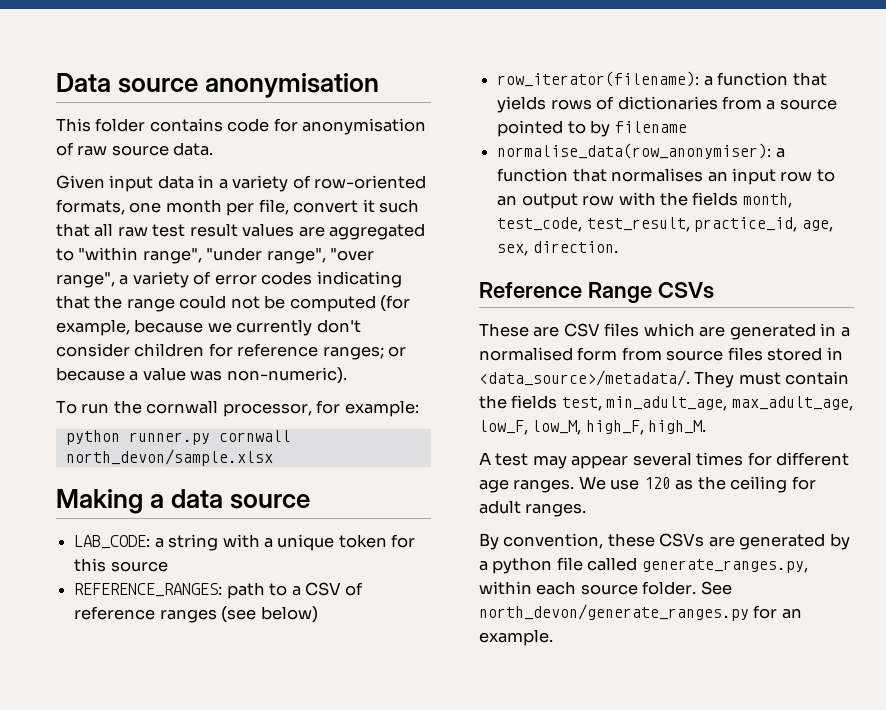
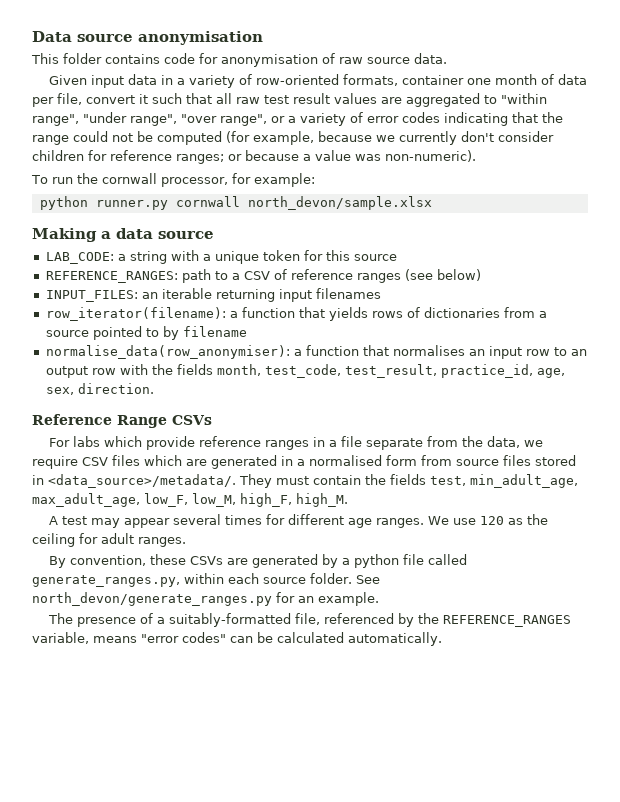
(125, 207) none -> [401,75,464,85] container
(222, 206) none -> [540,74,587,85] of data
(115, 279) none -> [271,116,285,123] or
(318, 614) none -> [45,288,381,302] // INPUT_FILES: an iterable returning input filenames
[479,323,560,337] These are -> [48,436,543,450] [32,456,78,469] For labs which provide reference ranges in a file separate from the data, we require
(553, 637) none -> [47,613,571,627] [32,632,442,646] // The presence of a suitably-formatted file, referenced by the REFERENCE_RANGES variable, means "error codes" can be calculated automatically.

